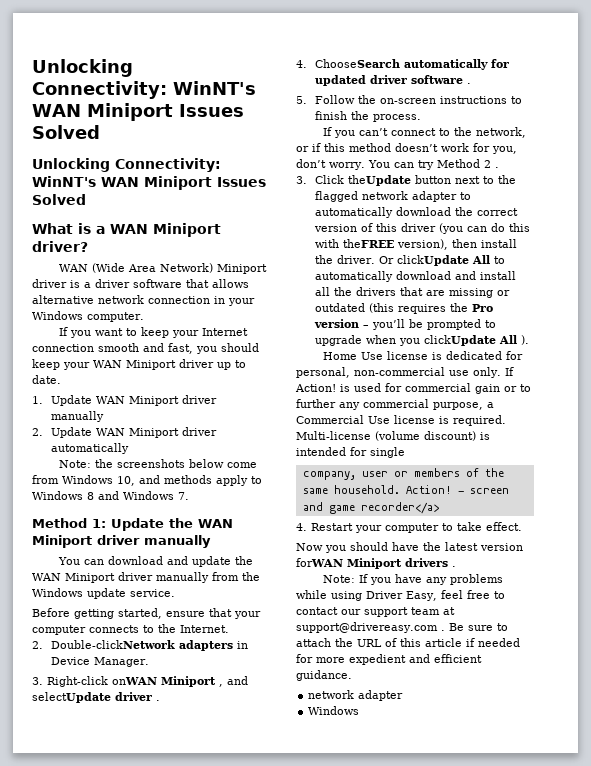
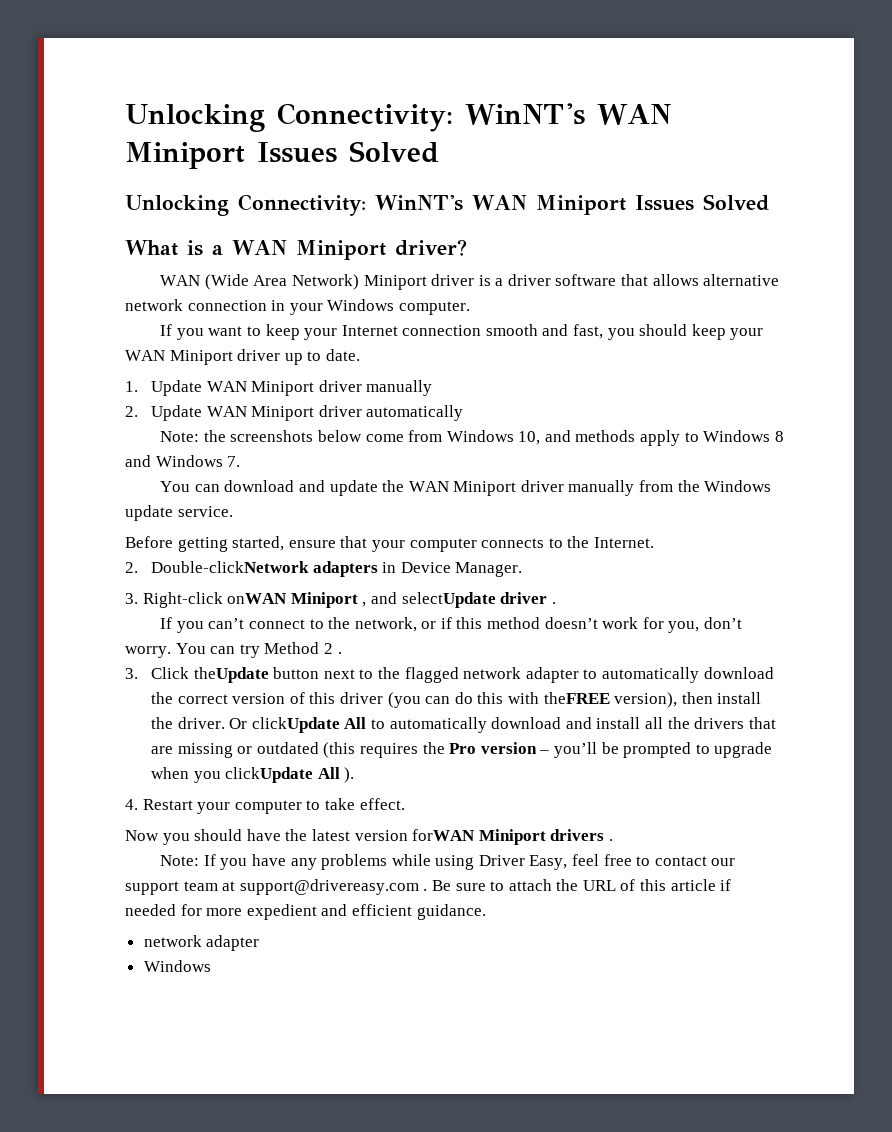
[32,518,233,531] [32,535,211,548] // Method 1: Update the WAN Miniport driver manually -> (241, 461) none
[296,59,509,70] [314,75,471,86] [296,95,522,104] [314,111,421,122] // 4. ChooseSearch automatically for updated driver software . // 5. Follow the on-screen instructions to finish the process. -> (556, 603) none
[323,351,524,360] [296,367,514,378] [295,383,531,394] [296,399,494,410] [296,415,506,426] [296,431,490,441] [296,447,405,458] [302,468,504,480] [302,485,509,494] [302,502,439,514] // Home Use license is dedicated for personal, non-commercial use only. If Action! is used for commercial gain or to further any commercial purpose, a Commercial Use license is required. Multi-license (volume discount) is intended for single // company, user or members of the same household. Action! - screen and game recorder</a> -> (355, 775) none

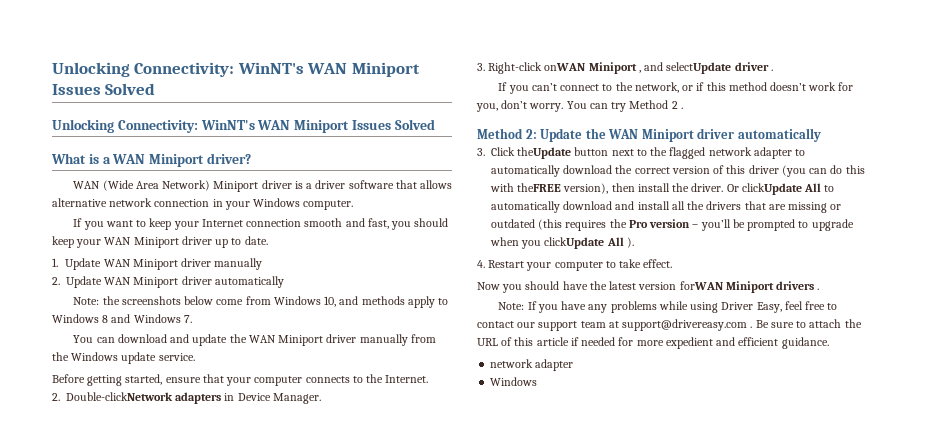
(342, 653) none -> [477,128,821,142] // Method 2: Update the WAN Miniport driver automatically

